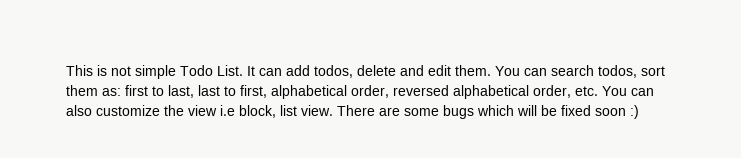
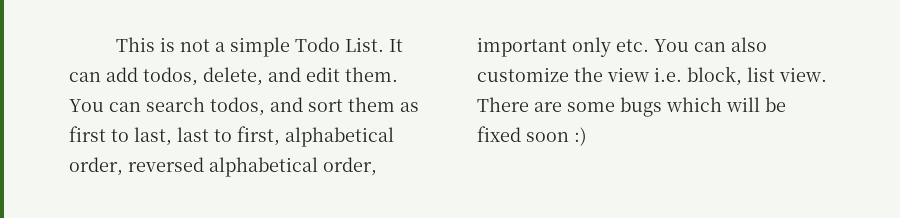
(131, 71) none -> [214,42,225,52] a
[357,65,396,76] delete -> [203,67,263,86] delete,
(637, 71) none -> [270,97,303,112] and
[102,88,121,96] as: -> [400,102,419,112] as
(571, 91) none -> [477,37,611,57] important only
[220,105,235,116] i.e -> [654,67,682,82] i.e.

